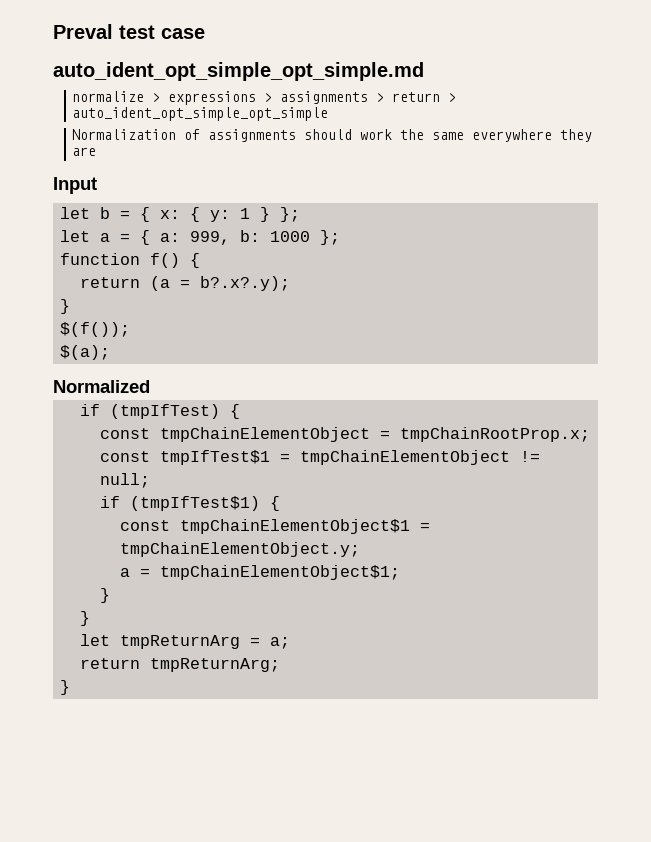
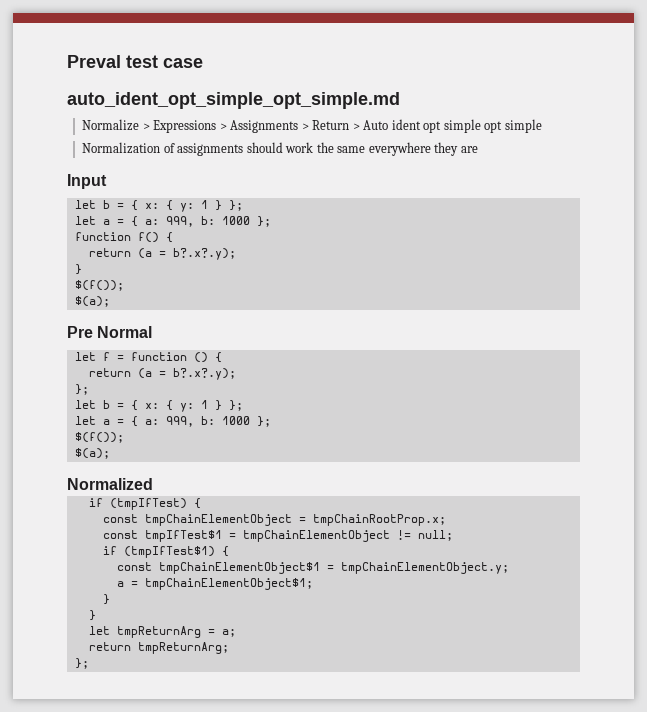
[71,91,456,105] [71,107,328,121] normalize > expressions > assignments > return > auto_ident_opt_simple_opt_simple -> [82,119,542,133] Normalize > Expressions > Assignments > Return > Auto ident opt simple opt simple
(111, 352) none -> [67,326,153,338] [74,352,222,363] [88,368,236,380] [74,384,89,395] [74,400,243,412] [74,416,271,427] [74,432,124,443] [74,448,110,459] // Pre Normal // let f = function () { // return (a = b?.x?.y); // }; // let b = { x: { y: 1 } }; // let a = { a: 999, b: 1000 }; // $(f()); // $(a);
[60,680,71,695] } -> [74,658,89,669] };

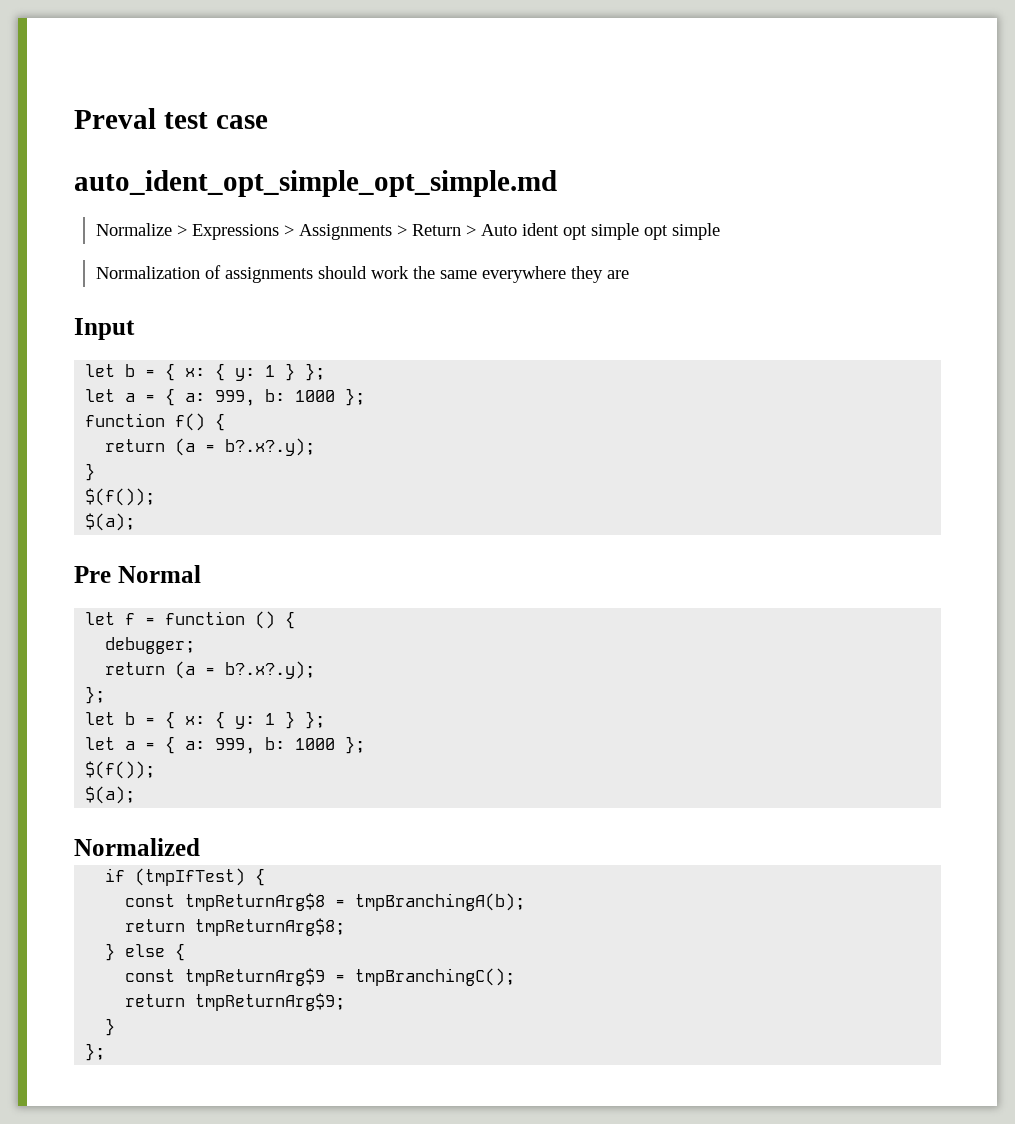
(222, 357) none -> [105,637,196,654] // debugger;
[144,514,446,526] [102,530,453,542] [102,546,229,558] [116,562,509,574] [116,578,313,590] [102,594,110,605] [88,610,96,621] [88,626,236,638] [88,642,229,654] tmpChainElementObject = tmpChainRootProp.x; // const tmpIfTest$1 = tmpChainElementObject != null; // if (tmpIfTest$1) { // const tmpChainElementObject$1 = tmpChainElementObject.y; // a = tmpChainElementObject$1; // } // } // let tmpReturnArg = a; // return tmpReturnArg; -> [185,893,526,911] [125,918,346,936] [105,943,186,961] [125,968,516,986] [125,993,346,1011] [105,1018,116,1036] tmpReturnArg$8 = tmpBranchingA(b); // return tmpReturnArg$8; // } else { // const tmpReturnArg$9 = tmpBranchingC(); // return tmpReturnArg$9; // }

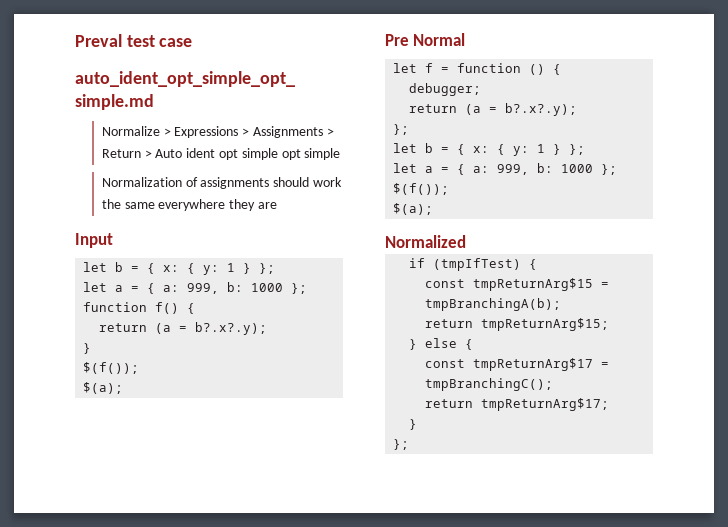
[185,893,326,911] tmpReturnArg$8 -> [473,278,594,291] tmpReturnArg$15
[195,918,346,936] tmpReturnArg$8; -> [481,318,610,331] tmpReturnArg$15;
[185,968,326,986] tmpReturnArg$9 -> [473,358,594,371] tmpReturnArg$17
[195,993,346,1011] tmpReturnArg$9; -> [481,398,610,411] tmpReturnArg$17;

